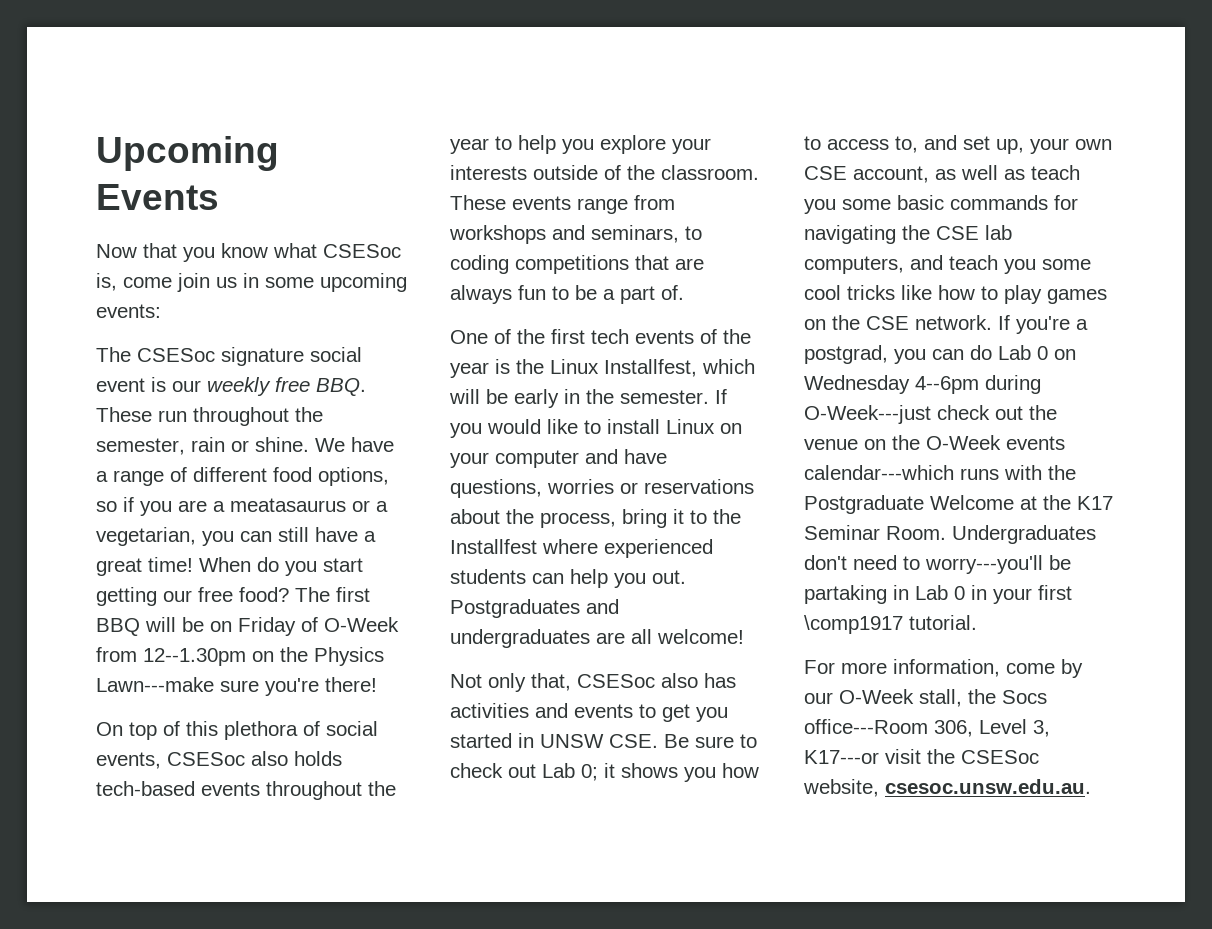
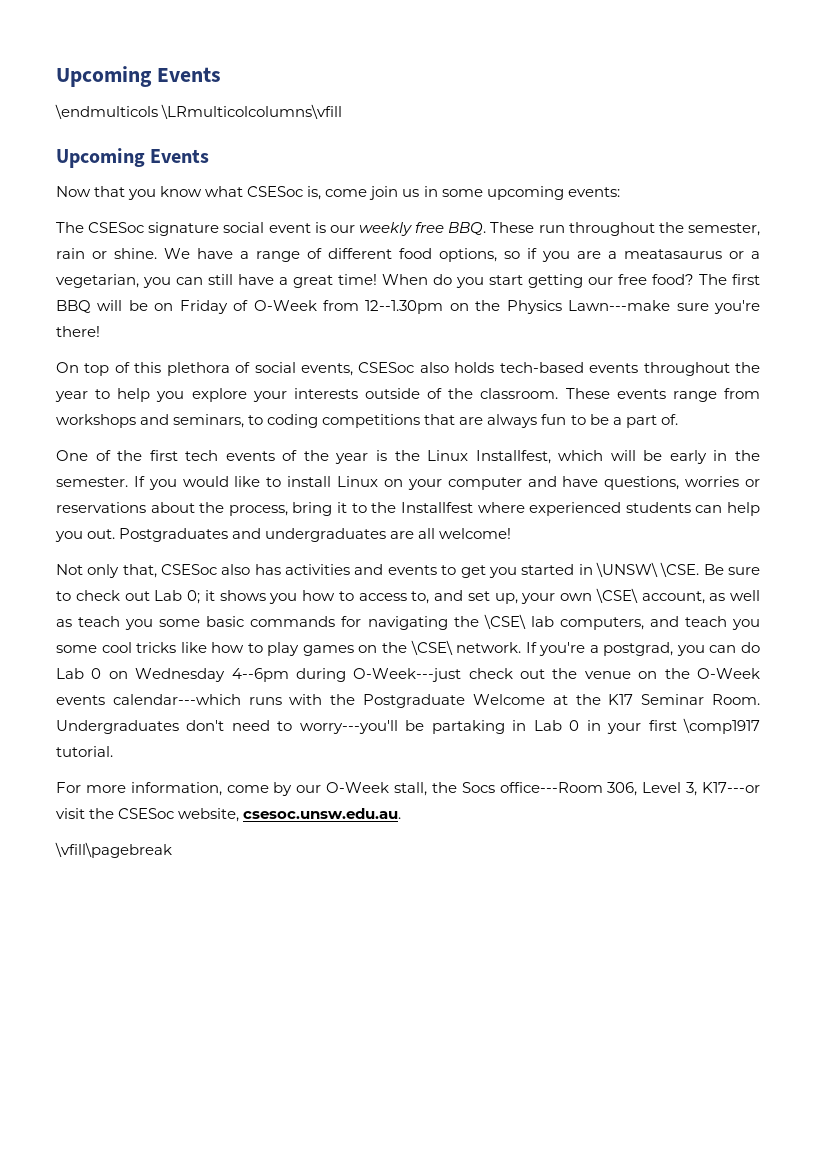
[96,136,279,171] [96,184,219,210] Upcoming Events -> [56,66,221,87] [55,104,343,119] [56,148,210,168] Upcoming Events // \endmulticols \LRmulticolcolumns\vfill // Upcoming Events
[540,734,658,748] UNSW CSE. -> [595,562,700,577] \UNSW\ \CSE.
[804,166,847,180] CSE -> [595,588,638,603] \CSE\
[936,226,979,240] CSE -> [483,614,526,629] \CSE\
[866,316,909,330] CSE -> [410,640,453,655] \CSE\
(1091, 786) none -> [55,842,172,858] // \vfill\pagebreak

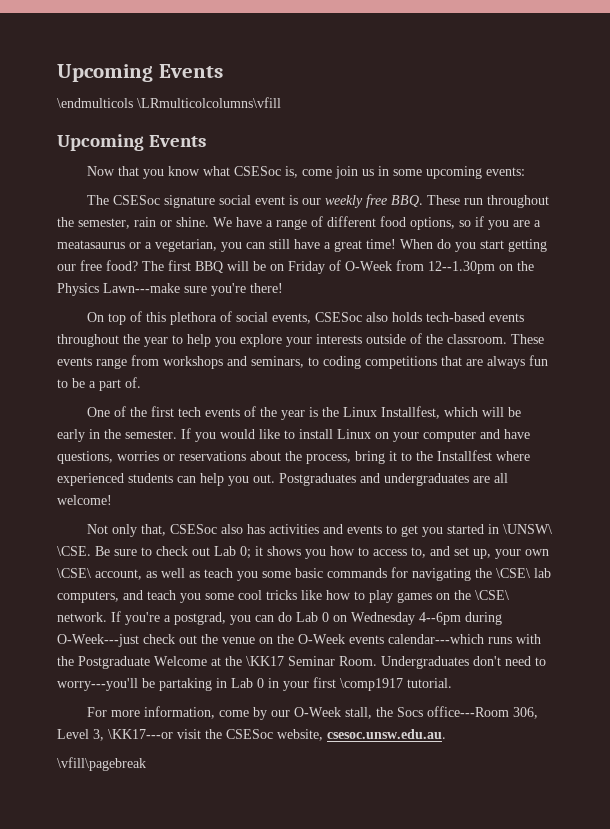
[608,694,634,705] K17 -> [246,656,284,666] \KK17
[702,782,761,793] K17---or -> [108,729,173,739] \KK17---or

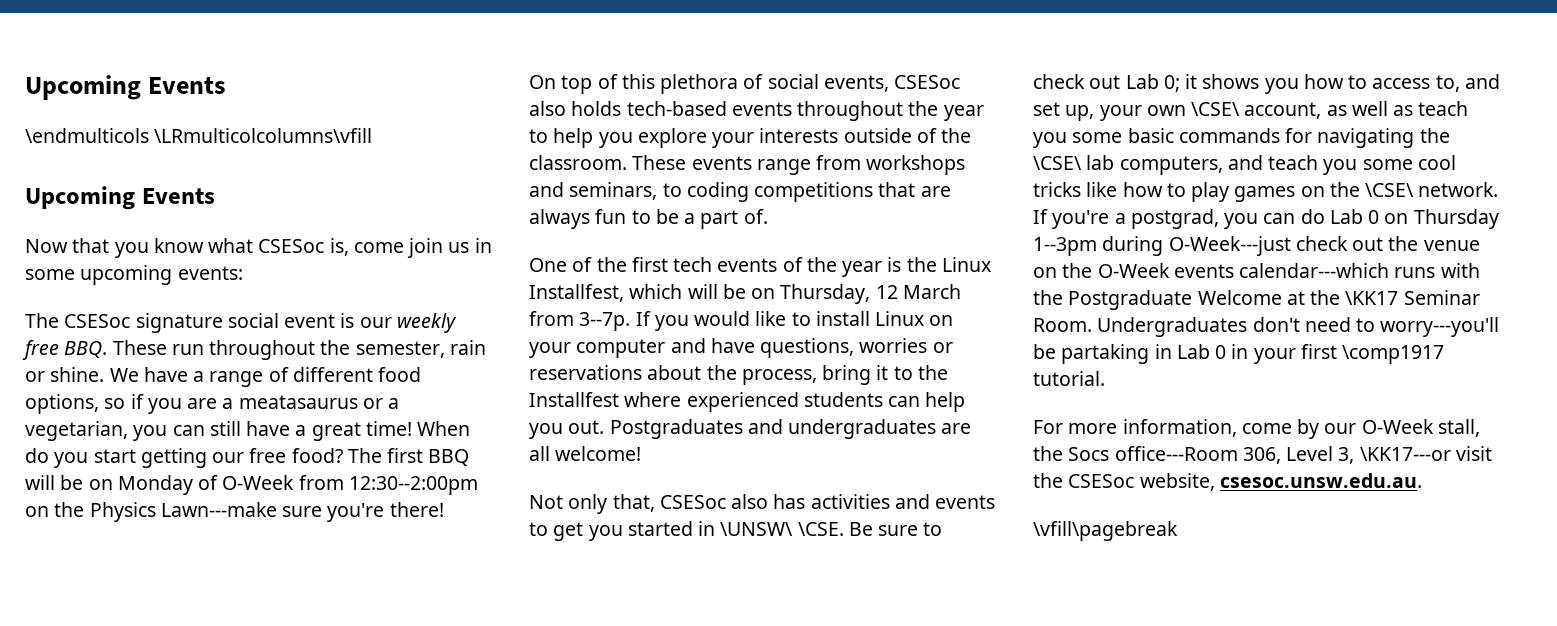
[288,261,325,274] Friday -> [117,475,193,495] Monday
[428,261,495,274] 12--1.30pm -> [348,476,478,495] 12:30--2:00pm
[57,429,177,442] early in the semester. -> [751,284,961,304] [529,311,631,331] on Thursday, 12 March from 3--7p.
[351,612,461,625] Wednesday 4--6pm -> [1413,209,1499,229] [1033,237,1097,256] Thursday 1--3pm

